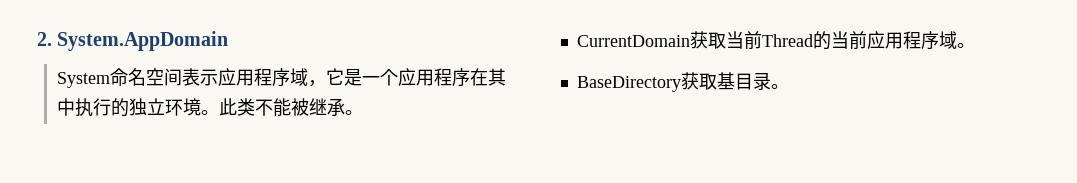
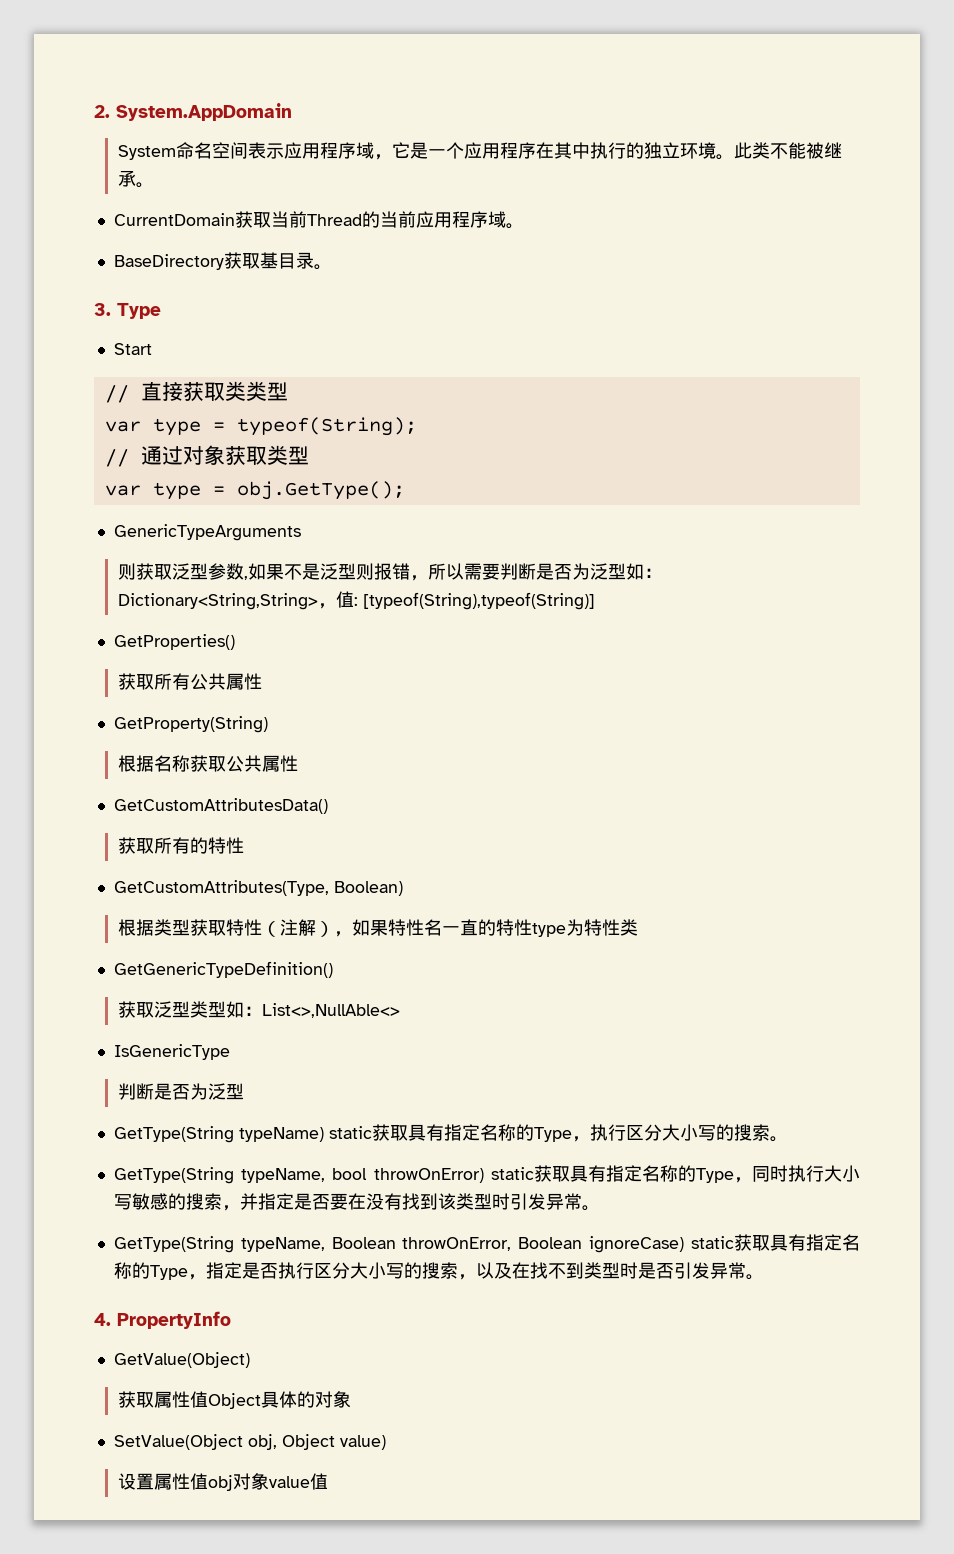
(789, 86) none -> [94,303,161,319] [113,343,152,355] [104,381,288,403] [104,417,417,436] [104,445,309,467] [104,481,405,500] [113,524,301,541] [117,563,662,581] [117,591,595,610] [113,634,235,650] [117,673,262,690] [113,716,268,733] [117,755,298,772] [113,798,328,814] [117,837,244,854] [113,880,403,896] [117,919,638,937] [113,961,333,978] [117,1001,400,1018] [113,1044,230,1060] [117,1083,244,1100] [113,1124,788,1143] [113,1165,860,1184] [113,1193,600,1211] [113,1234,861,1253] [113,1262,764,1280] [94,1311,231,1329] [113,1352,250,1368] [117,1391,351,1409] [113,1434,386,1450] [117,1473,328,1491] // 3. Type // Start // // 直接获取类类型 // var type = typeof(String); // // 通过对象获取类型 // var type = obj.GetType(); // GenericTypeArguments // 则获取泛型参数,如果不是泛型则报错，所以需要判断是否为泛型如：Dictionary<String,String>，值: [typeof(String),typeof(String)] // GetProperties() // 获取所有公共属性 // GetProperty(String) // 根据名称获取公共属性 // GetCustomAttributesData() // 获取所有的特性 // GetCustomAttributes(Type, Boolean) // 根据类型获取特性（注解），如果特性名一直的特性type为特性类 // GetGenericTypeDefinition() // 获取泛型类型如：List<>,NullAble<> // IsGenericType // 判断是否为泛型 // GetType(String typeName) static获取具有指定名称的Type，执行区分大小写的搜索。 // GetType(String typeName, bool throwOnError) static获取具有指定名称的Type，同时执行大小写敏感的搜索，并指定是否要在没有找到该类型时引发异常。 // GetType(String typeName, Boolean throwOnError, Boolean ignoreCase) static获取具有指定名称的Type，指定是否执行区分大小写的搜索，以及在找不到类型时是否引发异常。 // 4. PropertyInfo // GetValue(Object) // 获取属性值Object具体的对象 // SetValue(Object obj, Object value) // 设置属性值obj对象value值

